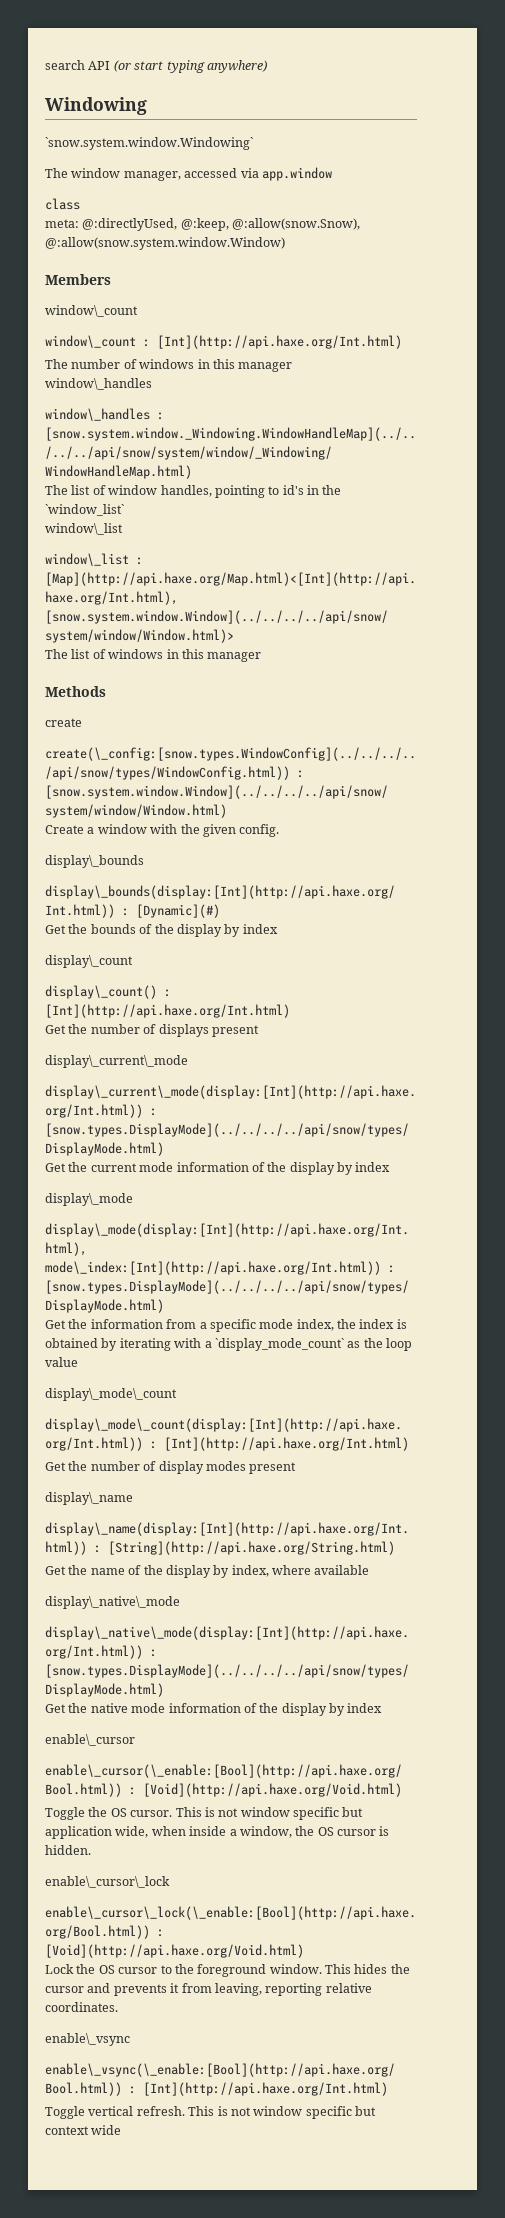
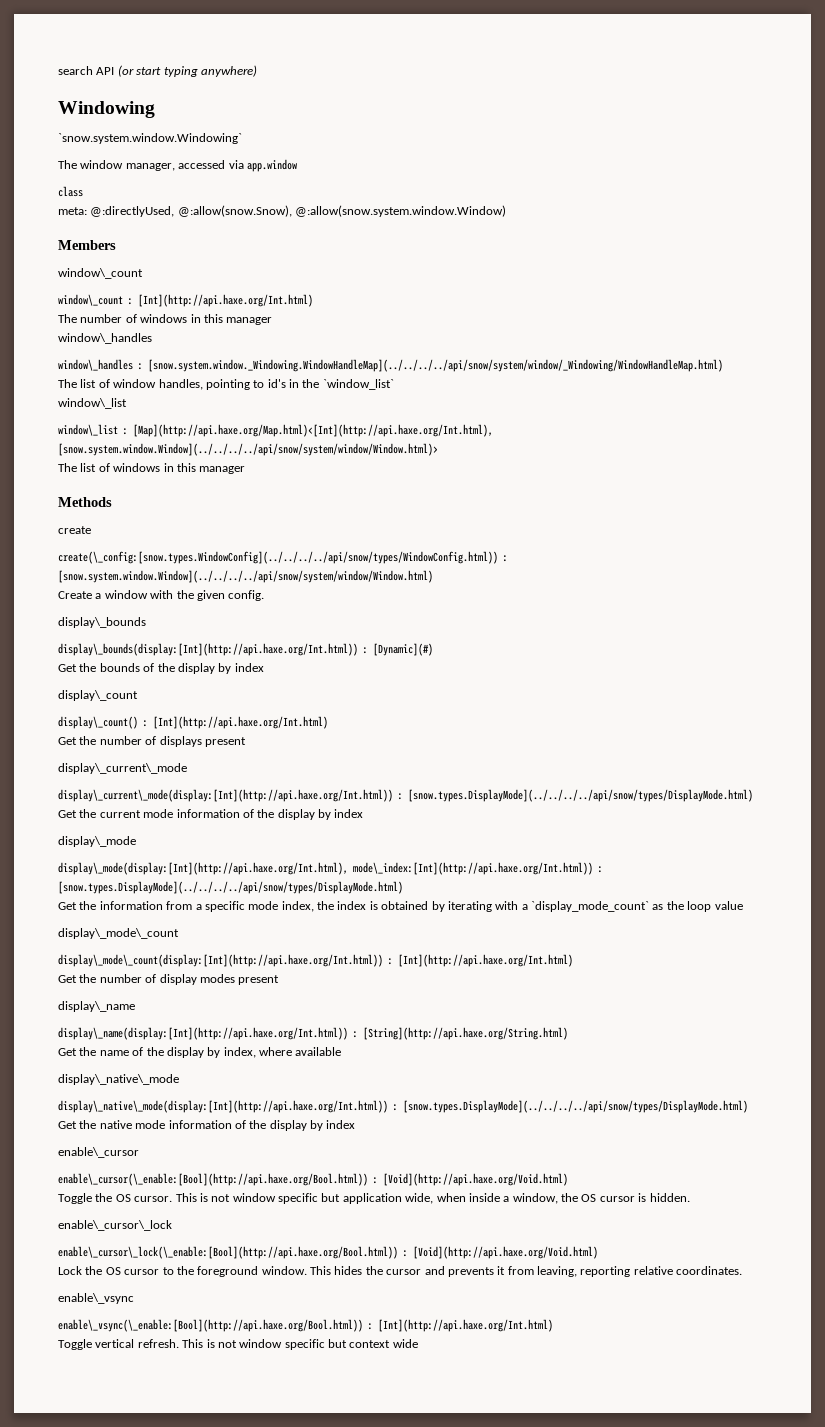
[180,218,229,231] @:keep, -> (175, 211) none

